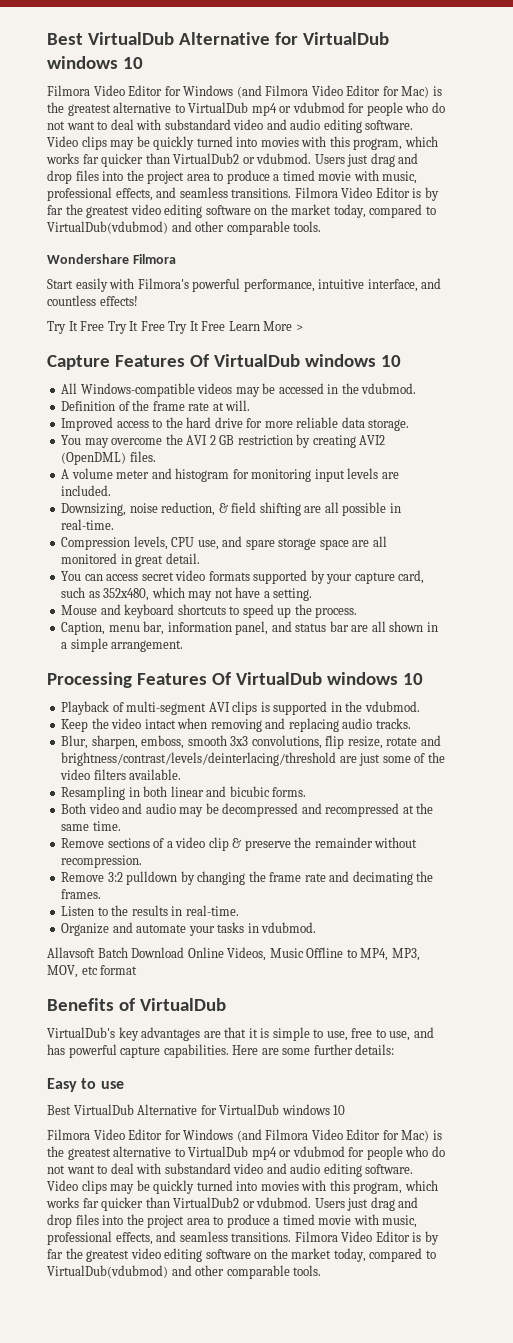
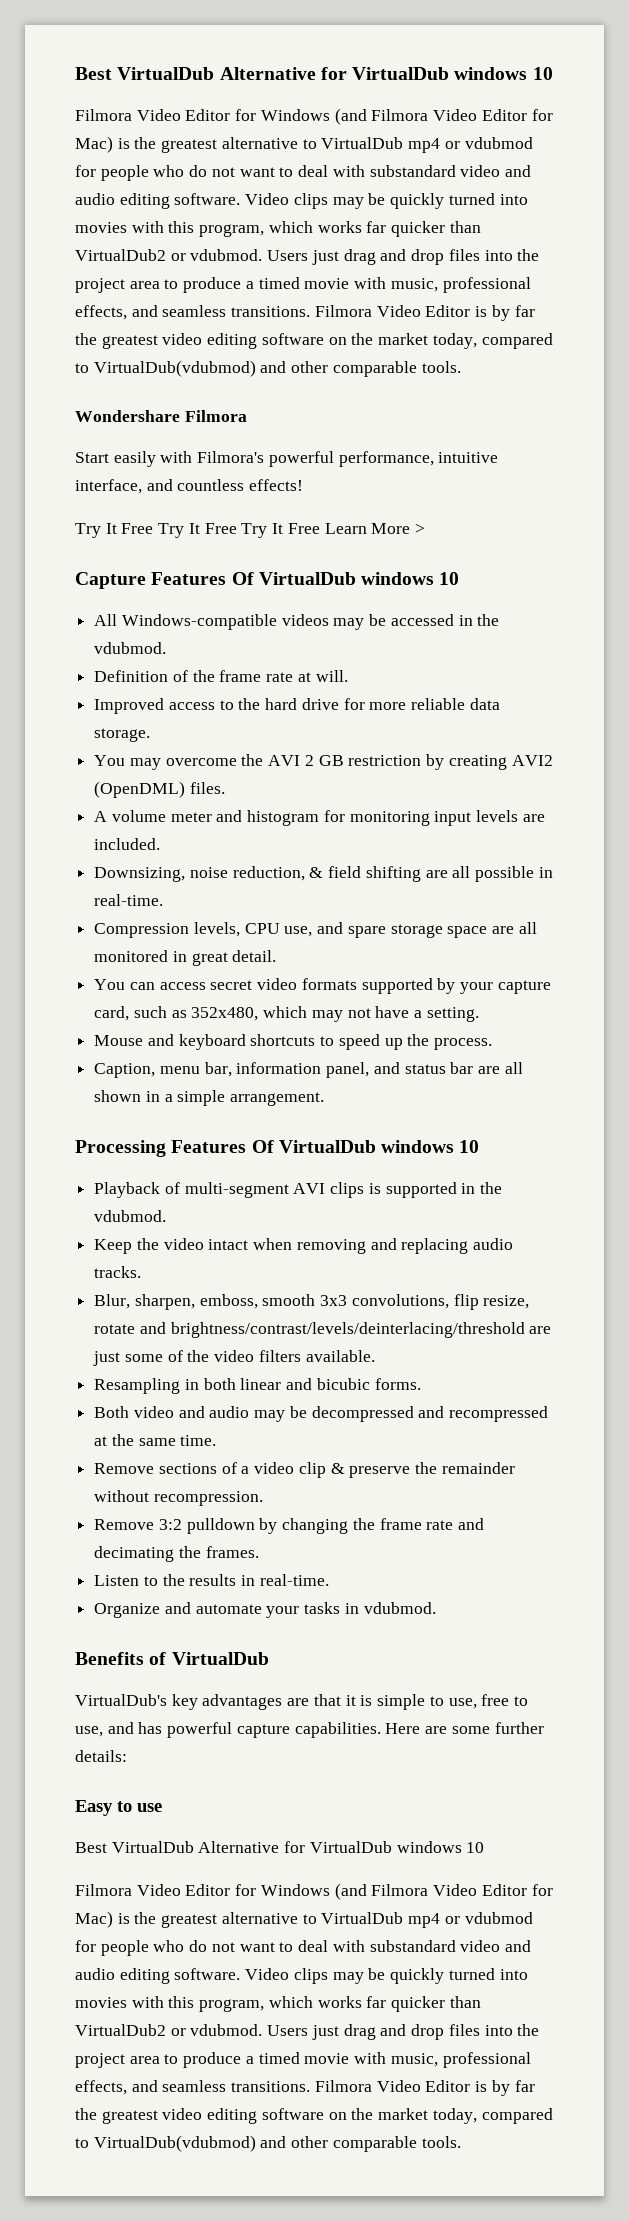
[47,947,420,961] [47,965,138,978] // Allavsoft Batch Download Online Videos, Music Offline to MP4, MP3, MOV, etc format -> (436, 1608) none

